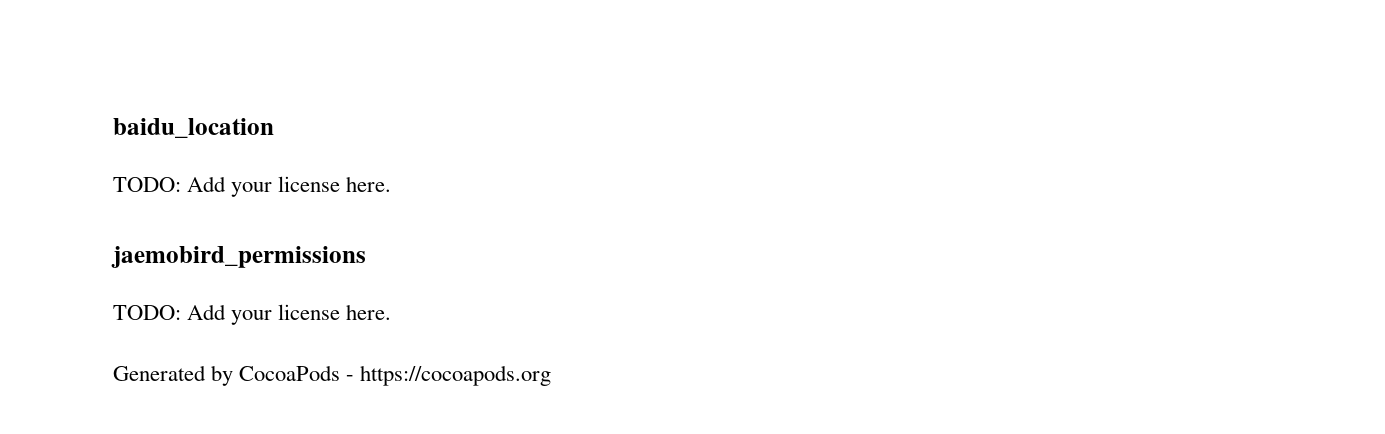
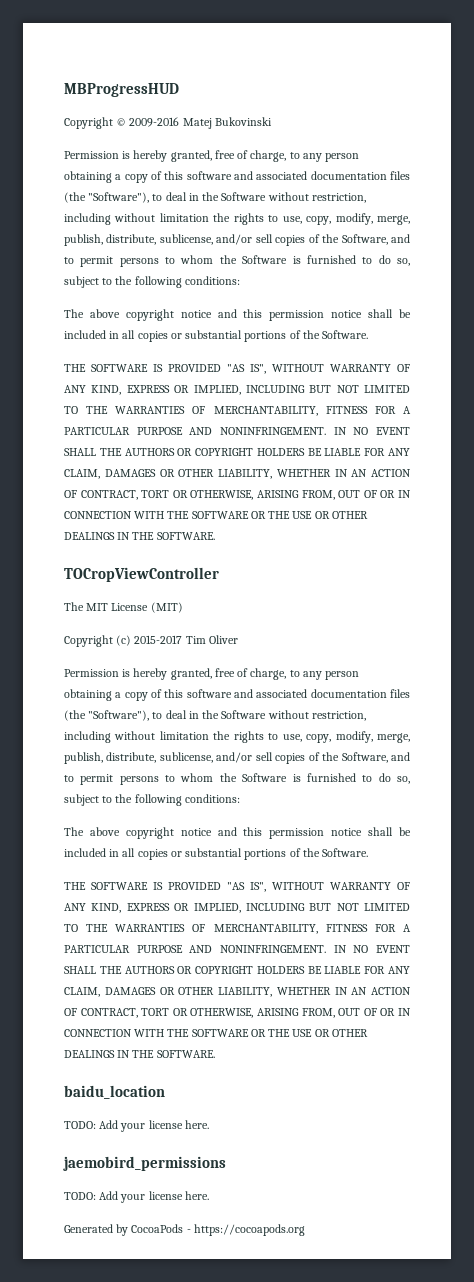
(113, 128) none -> [64,83,179,97] [64,117,272,129] [64,150,360,162] [64,171,410,183] [64,192,366,203] [64,213,410,225] [64,234,410,246] [64,255,411,267] [64,276,240,288] [64,309,411,321] [64,330,369,342] [64,364,410,374] [64,385,410,395] [64,406,412,416] [64,427,411,435] [64,448,410,456] [64,469,411,479] [64,490,412,500] [64,511,368,519] [64,532,215,540] [64,567,219,582] [64,602,183,613] [64,635,238,647] [64,668,360,680] [64,689,410,701] [64,710,366,721] [64,731,410,743] [64,752,410,764] [64,773,411,785] [64,794,240,806] [64,827,411,839] [64,848,369,860] [64,882,410,892] [64,903,410,913] [64,924,412,934] [64,945,411,953] [64,966,410,974] [64,987,411,997] [64,1008,412,1018] [64,1029,368,1037] [64,1050,215,1058] MBProgressHUD // Copyright © 2009-2016 Matej Bukovinski // Permission is hereby granted, free of charge, to any person obtaining a copy of this software and associated documentation files (the "Software"), to deal in the Software without restriction, including without limitation the rights to use, copy, modify, merge, publish, distribute, sublicense, and/or sell copies of the Software, and to permit persons to whom the Software is furnished to do so, subject to the following conditions: // The above copyright notice and this permission notice shall be included in all copies or substantial portions of the Software. // THE SOFTWARE IS PROVIDED "AS IS", WITHOUT WARRANTY OF ANY KIND, EXPRESS OR IMPLIED, INCLUDING BUT NOT LIMITED TO THE WARRANTIES OF MERCHANTABILITY, FITNESS FOR A PARTICULAR PURPOSE AND NONINFRINGEMENT. IN NO EVENT SHALL THE AUTHORS OR COPYRIGHT HOLDERS BE LIABLE FOR ANY CLAIM, DAMAGES OR OTHER LIABILITY, WHETHER IN AN ACTION OF CONTRACT, TORT OR OTHERWISE, ARISING FROM, OUT OF OR IN CONNECTION WITH THE SOFTWARE OR THE USE OR OTHER DEALINGS IN THE SOFTWARE. // TOCropViewController // The MIT License (MIT) // Copyright (c) 2015-2017 Tim Oliver // Permission is hereby granted, free of charge, to any person obtaining a copy of this software and associated documentation files (the "Software"), to deal in the Software without restriction, including without limitation the rights to use, copy, modify, merge, publish, distribute, sublicense, and/or sell copies of the Software, and to permit persons to whom the Software is furnished to do so, subject to the following conditions: // The above copyright notice and this permission notice shall be included in all copies or substantial portions of the Software. // THE SOFTWARE IS PROVIDED "AS IS", WITHOUT WARRANTY OF ANY KIND, EXPRESS OR IMPLIED, INCLUDING BUT NOT LIMITED TO THE WARRANTIES OF MERCHANTABILITY, FITNESS FOR A PARTICULAR PURPOSE AND NONINFRINGEMENT. IN NO EVENT SHALL THE AUTHORS OR COPYRIGHT HOLDERS BE LIABLE FOR ANY CLAIM, DAMAGES OR OTHER LIABILITY, WHETHER IN AN ACTION OF CONTRACT, TORT OR OTHERWISE, ARISING FROM, OUT OF OR IN CONNECTION WITH THE SOFTWARE OR THE USE OR OTHER DEALINGS IN THE SOFTWARE. //

